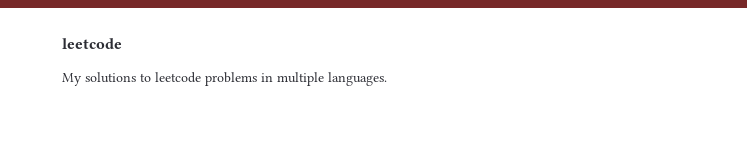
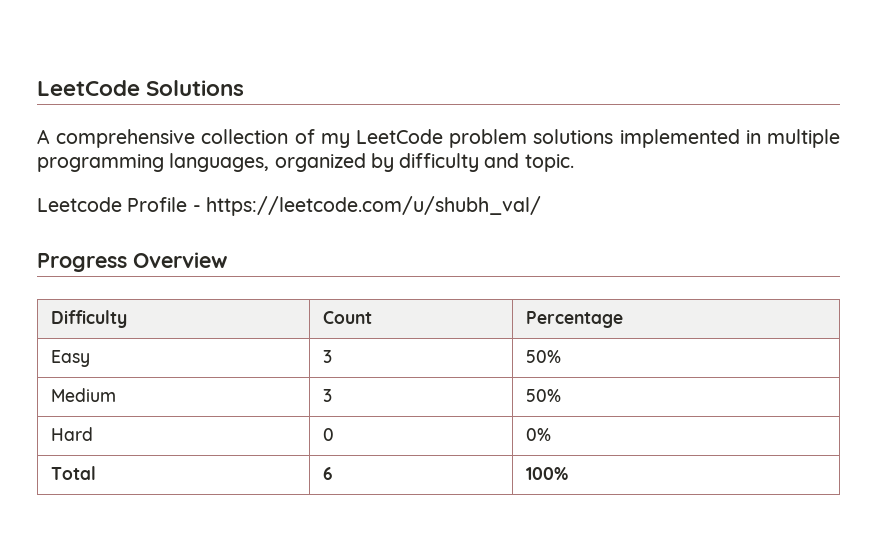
[62,38,122,49] [62,72,387,86] leetcode // My solutions to leetcode problems in multiple languages. -> [37,80,245,96] [37,129,840,148] [37,153,574,172] [37,196,541,216] [37,252,228,272] [51,310,128,328] [323,311,373,324] [526,311,624,328] [51,350,91,367] [323,350,333,363] [526,350,562,363] [51,388,117,402] [323,389,333,402] [526,389,562,402] [51,427,94,441] [323,428,335,441] [526,428,552,441] [51,466,97,480] [323,467,334,480] [526,467,569,480] LeetCode Solutions // A comprehensive collection of my LeetCode problem solutions implemented in multiple programming languages, organized by difficulty and topic. // Leetcode Profile - https://leetcode.com/u/shubh_val/ // Progress Overview // Difficulty | Count | Percentage // Easy | 3 | 50% // Medium | 3 | 50% // Hard | 0 | 0% // Total | 6 | 100%

